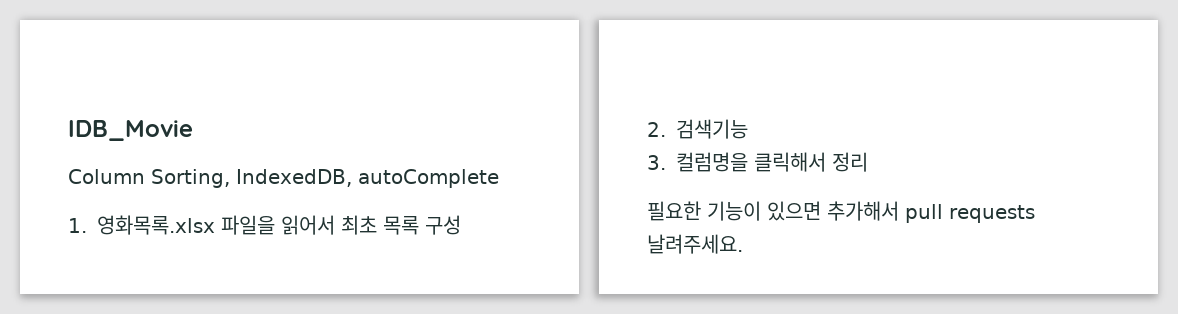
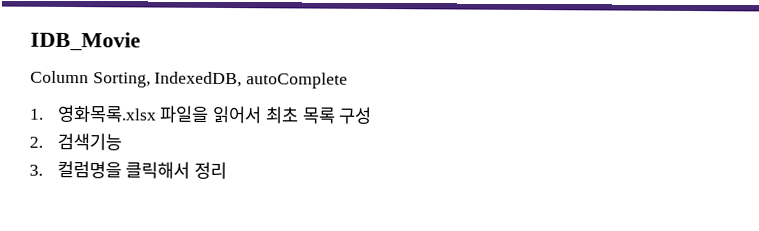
[647,201,1035,223] [647,234,743,254] // 필요한 기능이 있으면 추가해서 pull requests 날려주세요. -> (228, 170) none

